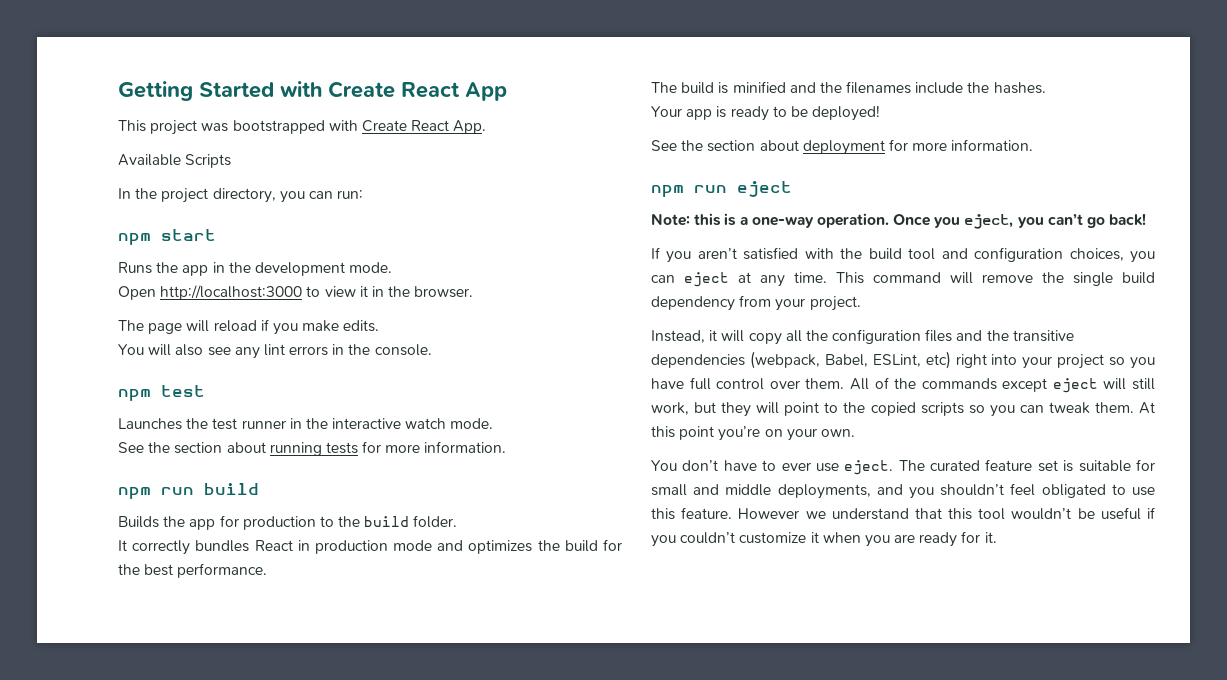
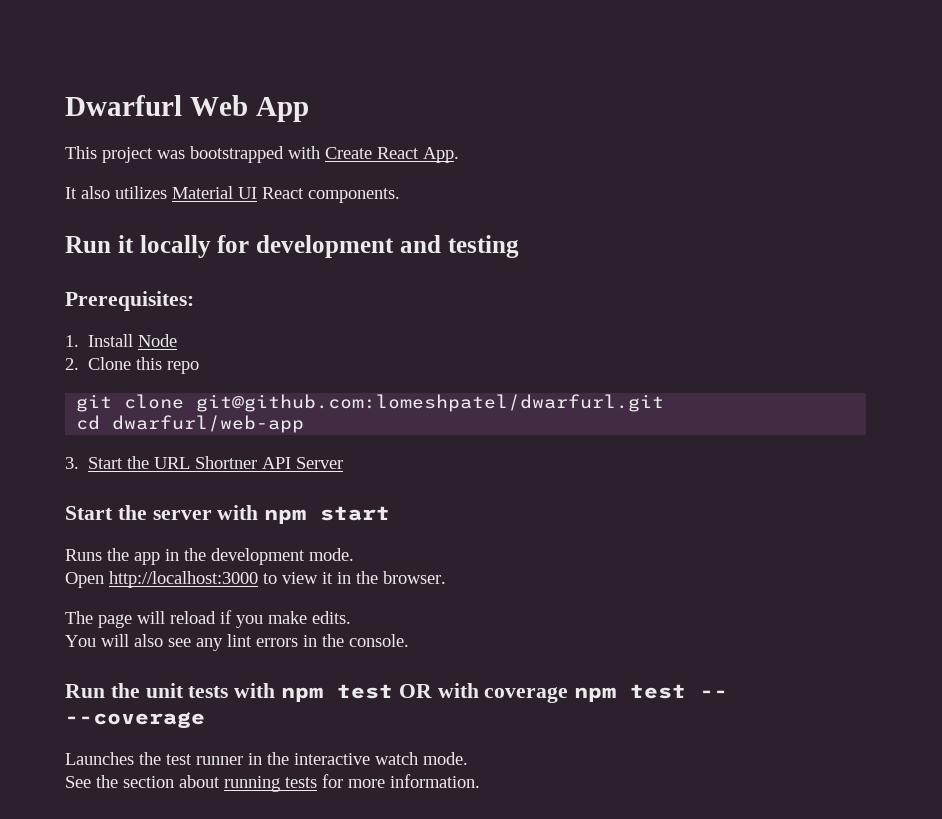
[118,81,460,101] Getting Started with Create React -> [65,95,248,116] Dwarfurl Web
[118,154,232,168] [118,188,364,203] Available Scripts // In the project directory, you can run: // -> [65,186,400,203] [65,235,519,258] [65,291,194,311] [65,334,178,347] [65,357,200,374] [76,394,665,412] [76,415,305,433] [65,456,344,469] [65,505,259,520] It also utilizes Material UI React components. // Run it locally for development and testing // Prerequisites: // 1. Install Node // 2. Clone this repo // git clone git@github.com:lomeshpatel/dwarfurl.git // cd dwarfurl/web-app // 3. Start the URL Shortner API Server // Start the server with
[118,385,205,401] npm test -> [65,683,729,703] [65,712,205,729] Run the unit tests with npm test OR with coverage npm test -- --coverage
[118,483,259,499] [118,515,458,530] [118,539,622,555] [118,563,268,578] [651,81,1046,94] [651,105,881,121] [651,139,1034,155] [651,181,792,197] [651,213,1147,229] [651,247,1155,263] [651,272,1155,287] [651,295,861,311] [651,329,1074,345] [651,351,1155,369] [651,377,1155,393] [651,402,1155,417] [651,426,855,441] [651,459,1155,475] [651,483,1155,499] [651,507,1155,520] [651,531,997,547] // npm run build // Builds the app for production to the build folder. // It correctly bundles React in production mode and optimizes the build for the best performance. // The build is minified and the filenames include the hashes. // Your app is ready to be deployed! // See the section about deployment for more information. // npm run eject // Note: this is a one-way operation. Once you eject, you can’t go back! // If you aren’t satisfied with the build tool and configuration choices, you can eject at any time. This command will remove the single build dependency from your project. // Instead, it will copy all the configuration files and the transitive dependencies (webpack, Babel, ESLint, etc) right into your project so you have full control over them. All of the commands except eject will still work, but they will point to the copied scripts so you can tweak them. At this point you’re on your own. // You don’t have to ever use eject. The curated feature set is suitable for small and middle deployments, and you shouldn’t feel obligated to use this feature. However we understand that this tool wouldn’t be useful if you couldn’t customize it when you are ready for it. -> (480, 781) none

